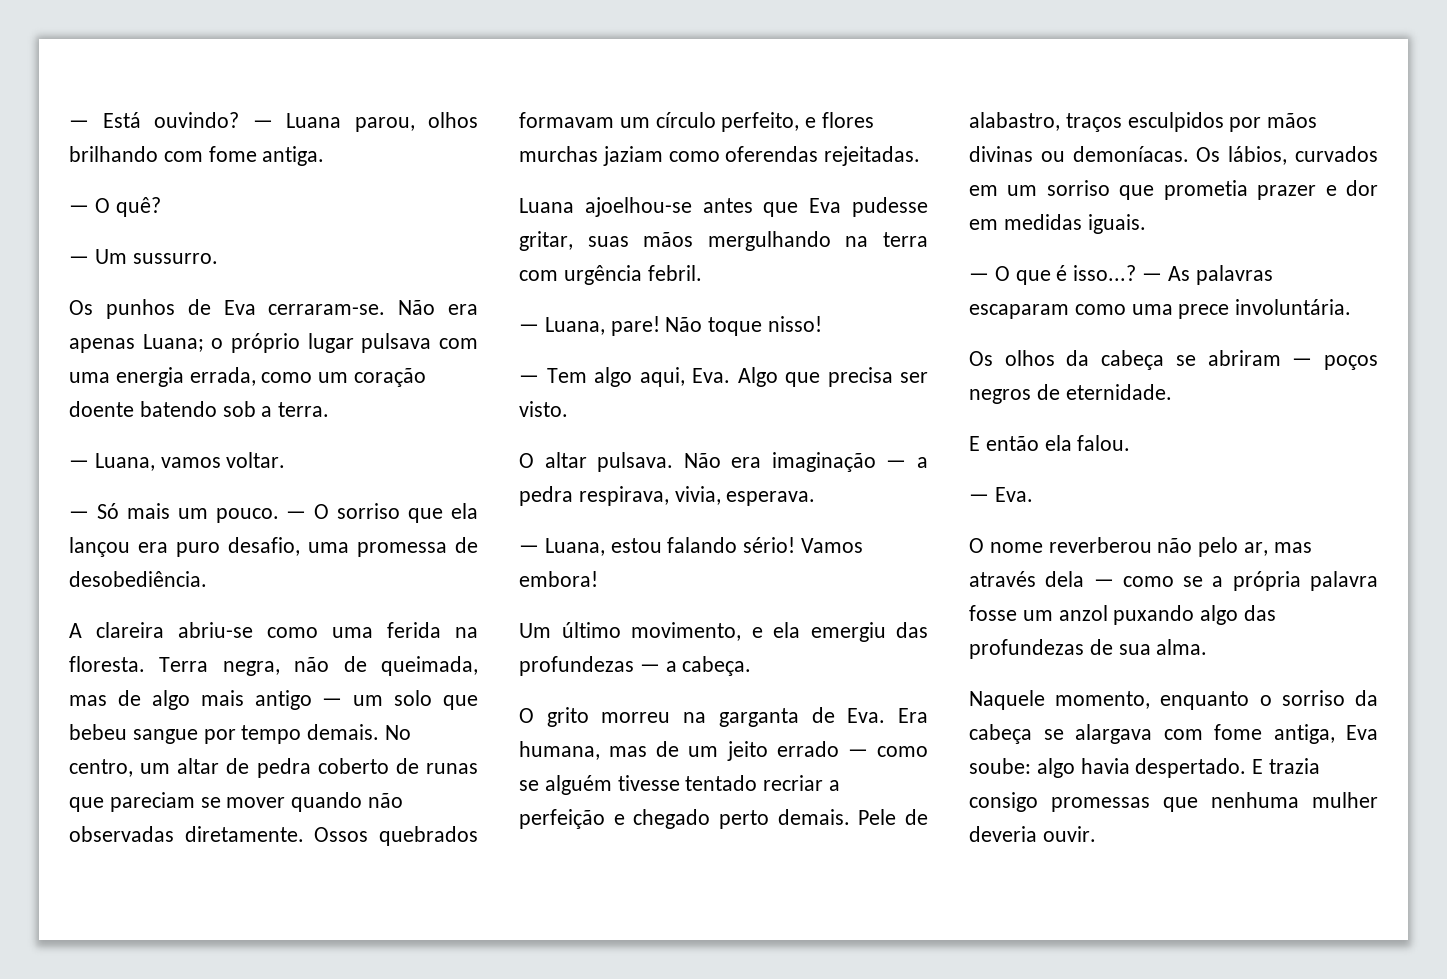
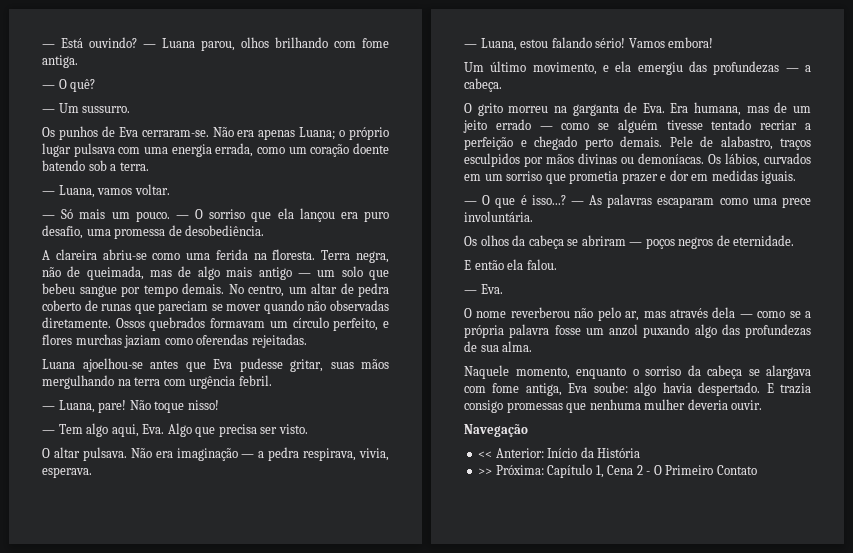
(1096, 834) none -> [464,424,528,437] [478,447,641,458] [478,464,757,478] // Navegação // << Anterior: Início da História // >> Próxima: Capítulo 1, Cena 2 - O Primeiro Contato

